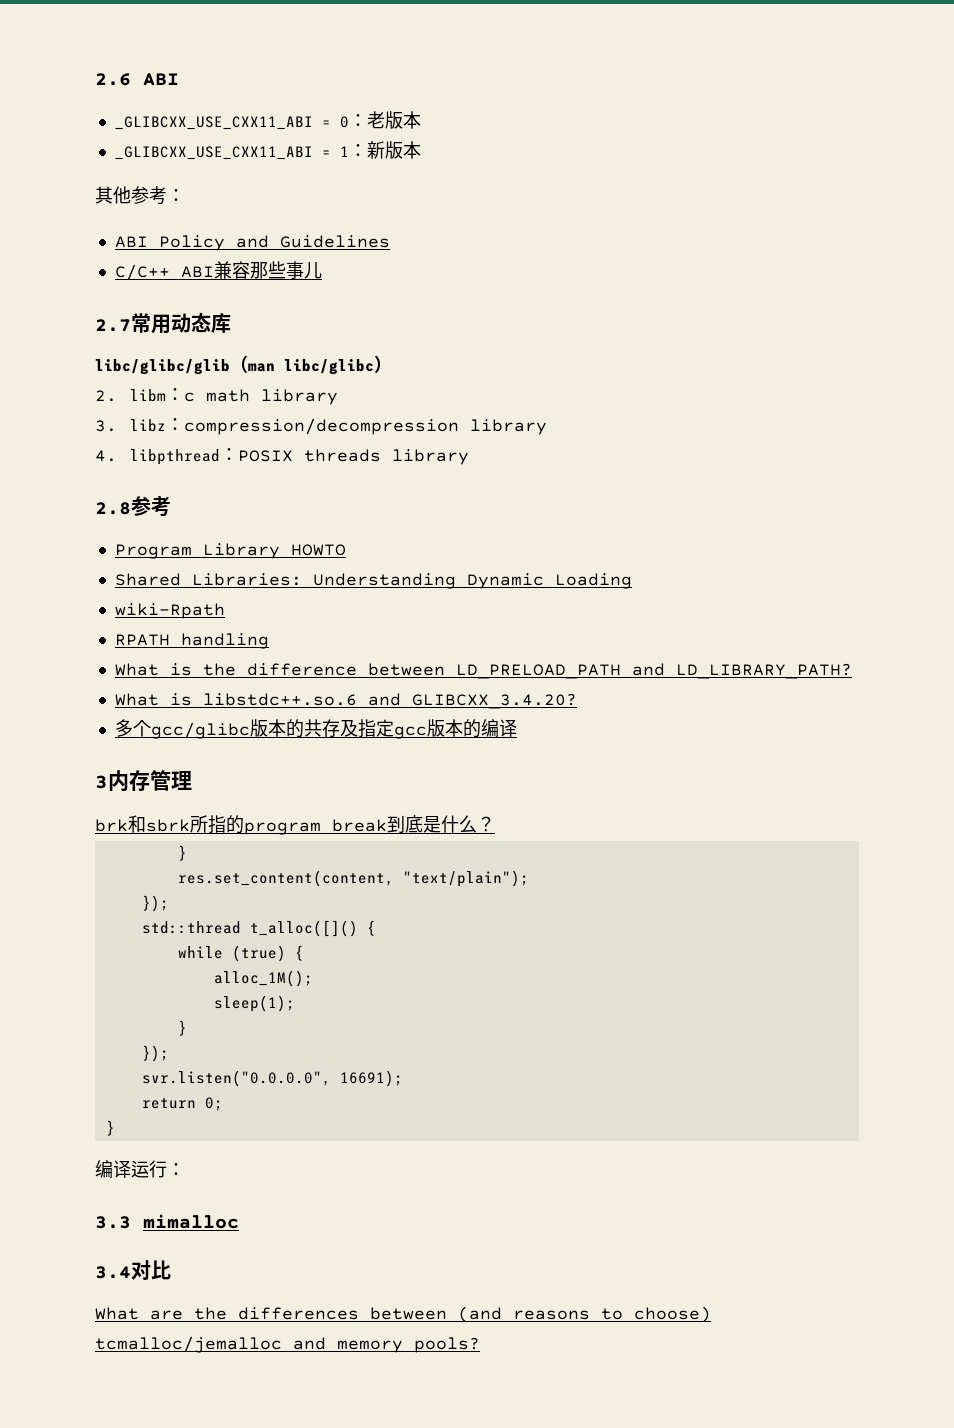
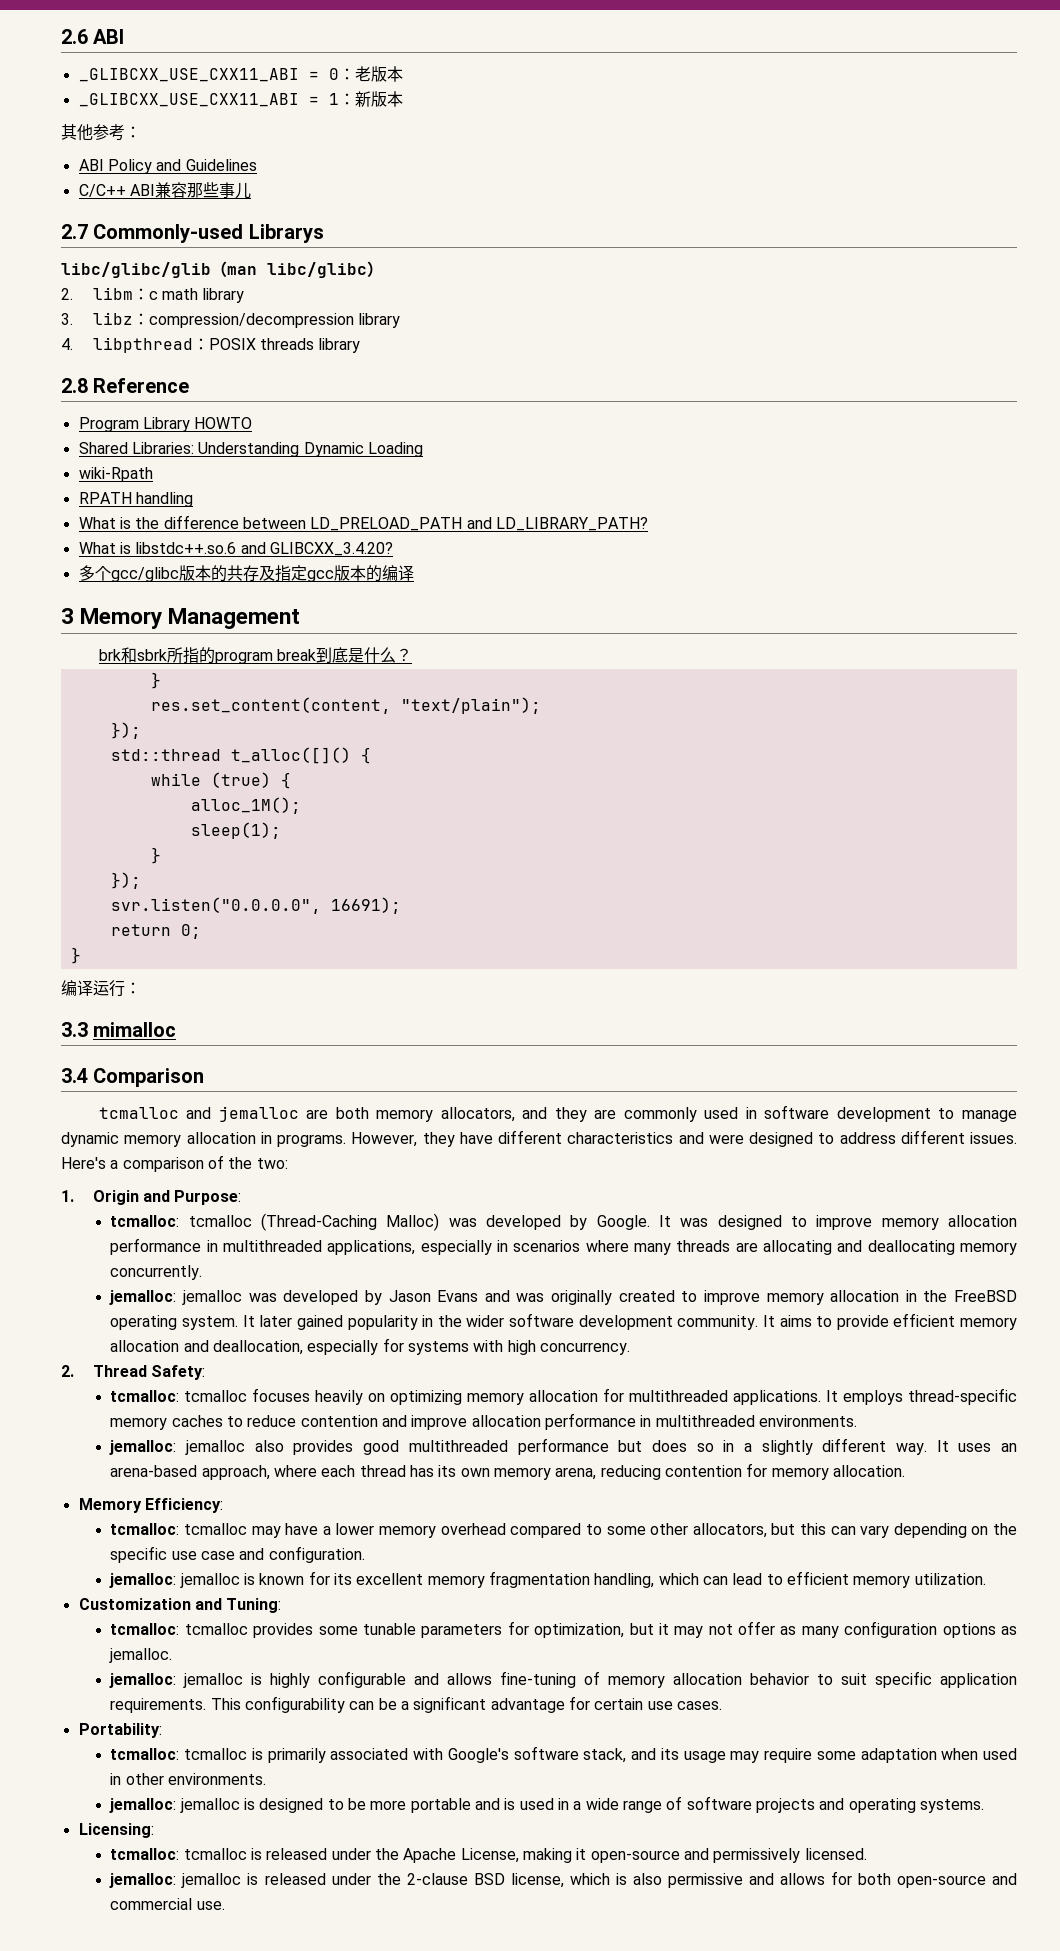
[131,312,231,334] 常用动态库 -> [93,224,324,243] Commonly-used Librarys
[131,496,171,517] 参考 -> [93,378,190,393] Reference
[108,770,192,792] 内存管理 -> [80,608,301,629] Memory Management
[131,1260,171,1280] [95,1306,711,1323] [95,1336,480,1353] 对比 // What are the differences between (and reasons to choose) tcmalloc/jemalloc and memory pools? -> [93,1068,205,1087] [98,1105,1018,1122] [61,1130,1017,1147] [61,1155,288,1172] [61,1190,242,1205] [110,1213,1017,1231] [110,1238,1017,1255] [110,1265,203,1280] [109,1290,1018,1305] [110,1313,1018,1330] [110,1338,630,1355] [61,1365,206,1380] [110,1388,1017,1405] [110,1413,857,1430] [109,1438,1017,1455] [110,1463,905,1480] [78,1498,223,1513] [110,1523,1018,1538] [110,1546,365,1563] [109,1571,986,1588] [78,1598,282,1613] [110,1621,1018,1638] [109,1648,173,1663] [109,1671,1017,1688] [110,1696,722,1713] [78,1723,162,1738] [110,1746,1018,1763] [110,1773,267,1785] [109,1796,984,1813] [78,1823,154,1838] [110,1848,867,1863] [109,1871,1017,1888] [110,1898,225,1910] Comparison // tcmalloc and jemalloc are both memory allocators, and they are commonly used in software development to manage dynamic memory allocation in programs. However, they have different characteristics and were designed to address different issues. Here's a comparison of the two: // 1. Origin and Purpose: // tcmalloc: tcmalloc (Thread-Caching Malloc) was developed by Google. It was designed to improve memory allocation performance in multithreaded applications, especially in scenarios where many threads are allocating and deallocating memory concurrently. // jemalloc: jemalloc was developed by Jason Evans and was originally created to improve memory allocation in the FreeBSD operating system. It later gained popularity in the wider software development community. It aims to provide efficient memory allocation and deallocation, especially for systems with high concurrency. // 2. Thread Safety: // tcmalloc: tcmalloc focuses heavily on optimizing memory allocation for multithreaded applications. It employs thread-specific memory caches to reduce contention and improve allocation performance in multithreaded environments. // jemalloc: jemalloc also provides good multithreaded performance but does so in a slightly different way. It uses an arena-based approach, where each thread has its own memory arena, reducing contention for memory allocation. // Memory Efficiency: // tcmalloc: tcmalloc may have a lower memory overhead compared to some other allocators, but this can vary depending on the specific use case and configuration. // jemalloc: jemalloc is known for its excellent memory fragmentation handling, which can lead to efficient memory utilization. // Customization and Tuning: // tcmalloc: tcmalloc provides some tunable parameters for optimization, but it may not offer as many configuration options as jemalloc. // jemalloc: jemalloc is highly configurable and allows fine-tuning of memory allocation behavior to suit specific application requirements. This configurability can be a significant advantage for certain use cases. // Portability: // tcmalloc: tcmalloc is primarily associated with Google's software stack, and its usage may require some adaptation when used in other environments. // jemalloc: jemalloc is designed to be more portable and is used in a wide range of software projects and operating systems. // Licensing: // tcmalloc: tcmalloc is released under the Apache License, making it open-source and permissively licensed. // jemalloc: jemalloc is released under the 2-clause BSD license, which is also permissive and allows for both open-source and commercial use.

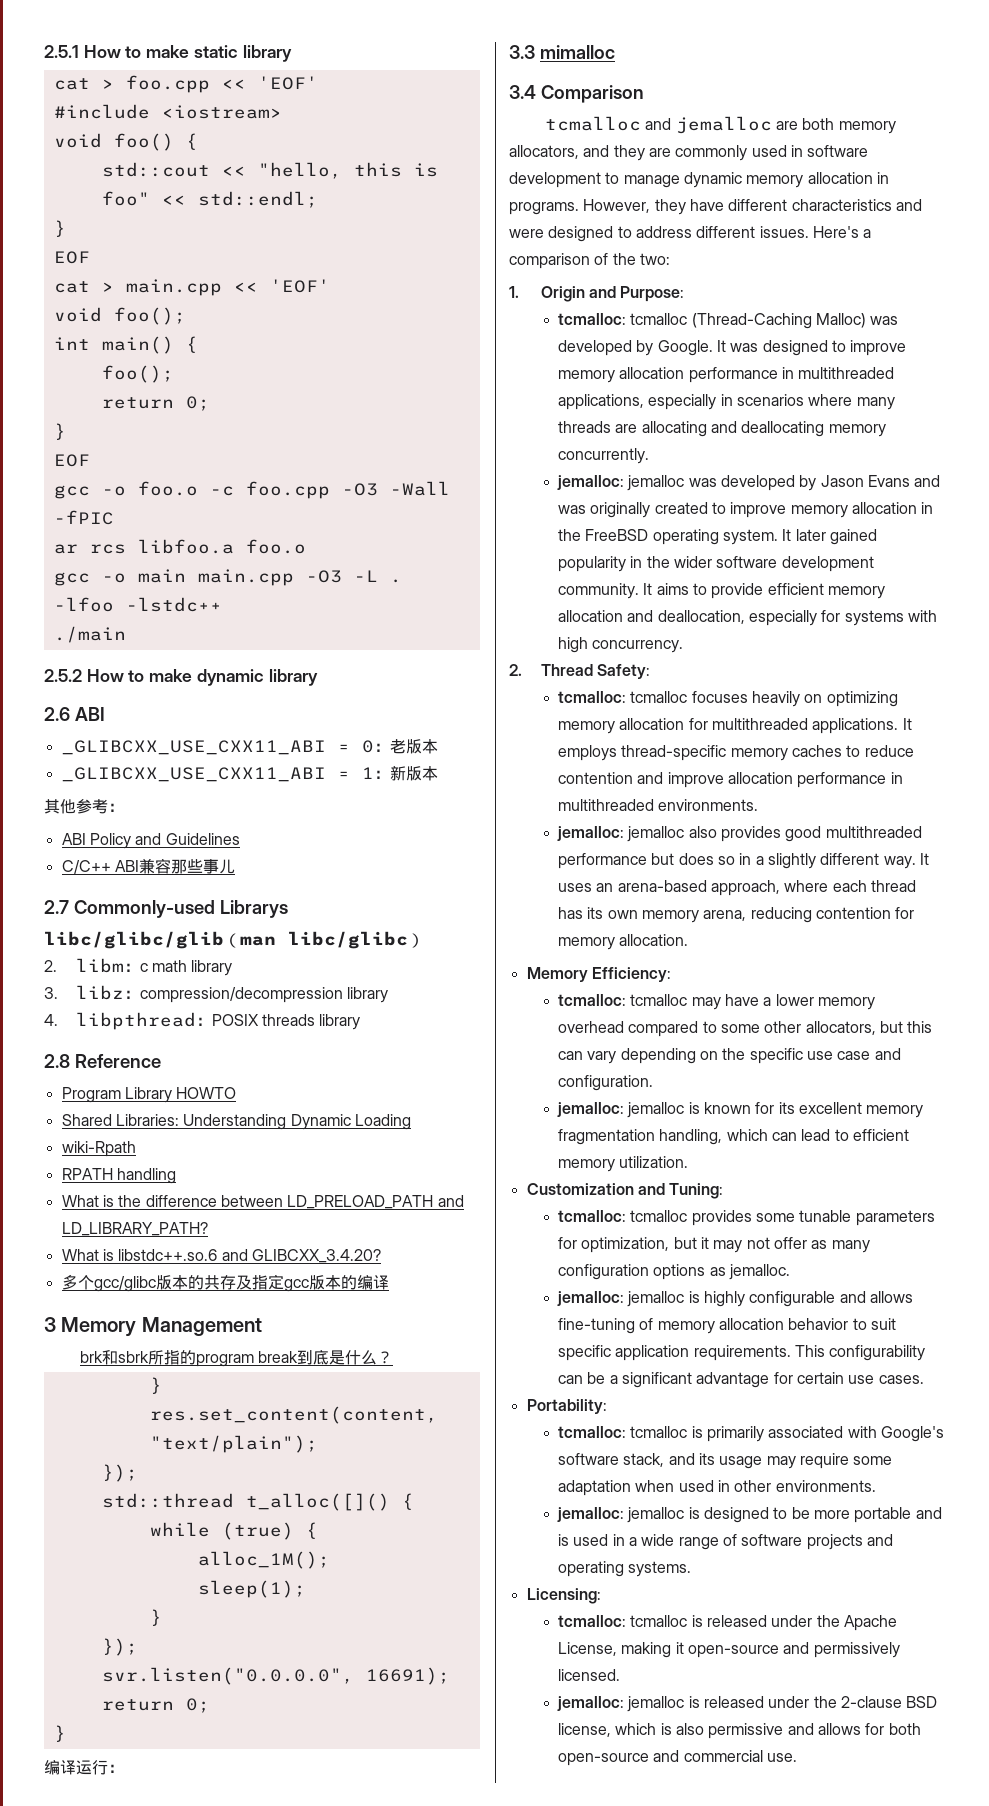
(61, 36) none -> [44,45,292,62] [53,75,318,93] [53,104,282,119] [53,133,198,151] [101,162,438,179] [101,191,318,208] [53,220,66,237] [53,251,90,264] [53,279,330,296] [53,307,186,325] [53,336,198,354] [101,365,174,383] [101,396,210,411] [53,423,66,440] [53,454,90,467] [53,481,450,499] [53,510,114,525] [53,539,306,554] [53,569,402,586] [53,597,222,612] [53,626,126,643] [44,669,318,686] 2.5.1 How to make static library // cat > foo.cpp << 'EOF' // #include <iostream> // void foo() { // std::cout << "hello, this is foo" << std::endl; // } // EOF // cat > main.cpp << 'EOF' // void foo(); // int main() { // foo(); // return 0; // } // EOF // gcc -o foo.o -c foo.cpp -O3 -Wall -fPIC // ar rcs libfoo.a foo.o // gcc -o main main.cpp -O3 -L . -lfoo -lstdc++ // ./main // 2.5.2 How to make dynamic library //

